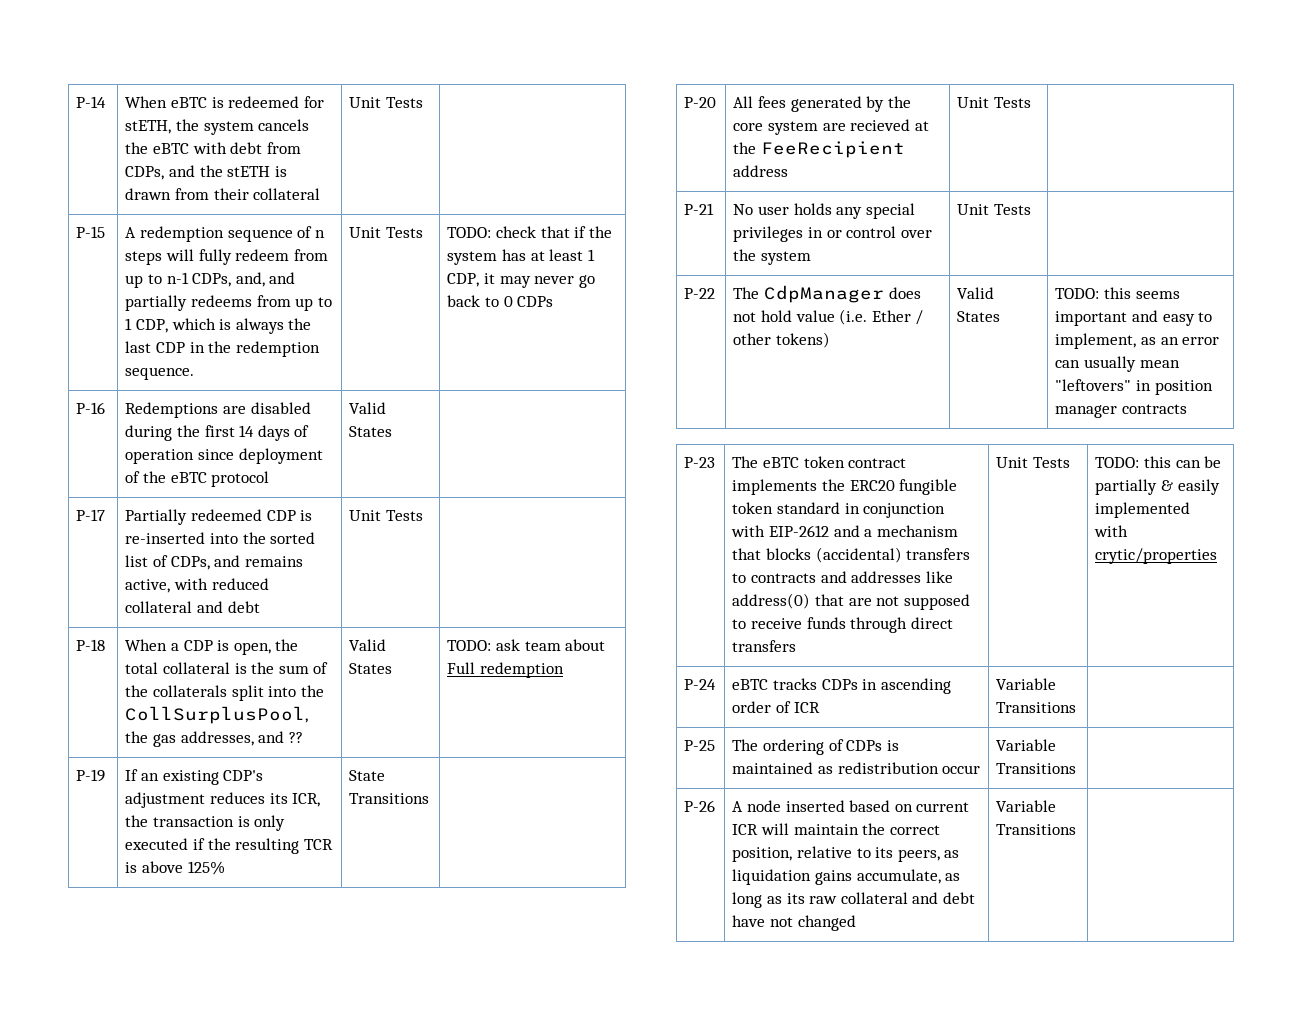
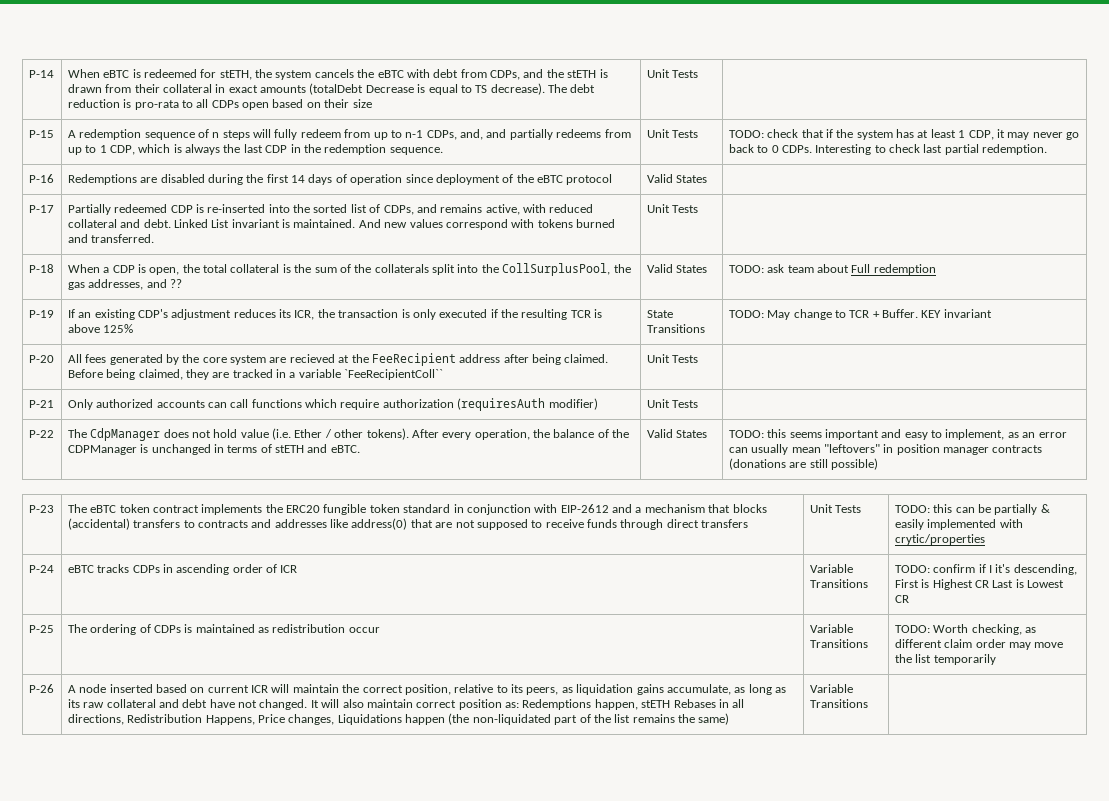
(321, 194) none -> [215,83,596,95] [67,99,372,110] in exact amounts (totalDebt Decrease is equal to TS decrease). The debt reduction is pro-rata to all CDPs open based on their size
[517,296,554,307] CDPs -> [781,144,1048,155] CDPs. Interesting to check last partial redemption.
[227,601,260,613] debt -> [143,219,616,230] [67,234,155,243] debt. Linked List invariant is maintained. And new values correspond with tokens burned and transferred.
(430, 798) none -> [728,309,992,320] TODO: May change to TCR + Buffer. KEY invariant
[957,97,1031,108] [684,203,715,215] [733,203,915,219] [733,226,932,242] [733,249,811,265] | Unit Tests | // P-21 | No user holds any special privileges in or control over the system -> [503,354,609,365] [67,369,444,380] [646,354,699,363] [28,400,54,408] [67,398,598,411] after being claimed. Before being claimed, they are tracked in a variable `FeeRecipientColl`` | Unit Tests | // P-21 | Only authorized accounts can call functions which require authorization (requiresAuth modifier)
[775,332,830,348] tokens) -> [366,428,630,440] [67,444,360,455] tokens). After every operation, the balance of the CDPManager is unchanged in terms of stETH and eBTC.
(1187, 409) none -> [728,458,878,470] (donations are still possible)
(1077, 707) none -> [894,564,1077,575] [894,579,1065,590] [894,595,909,603] TODO: confirm if I it's descending, First is Highest CR Last is Lowest CR
(1077, 768) none -> [894,624,1036,635] [894,639,1064,650] [894,654,996,665] TODO: Worth checking, as different claim order may move the list temporarily
[797,915,856,931] changed -> [259,699,745,710] [67,713,730,725] changed. It will also maintain correct position as: Redemptions happen, stETH Rebases in all directions, Redistribution Happens, Price changes, Liquidations happen (the non-liquidated part of the list remains the same)

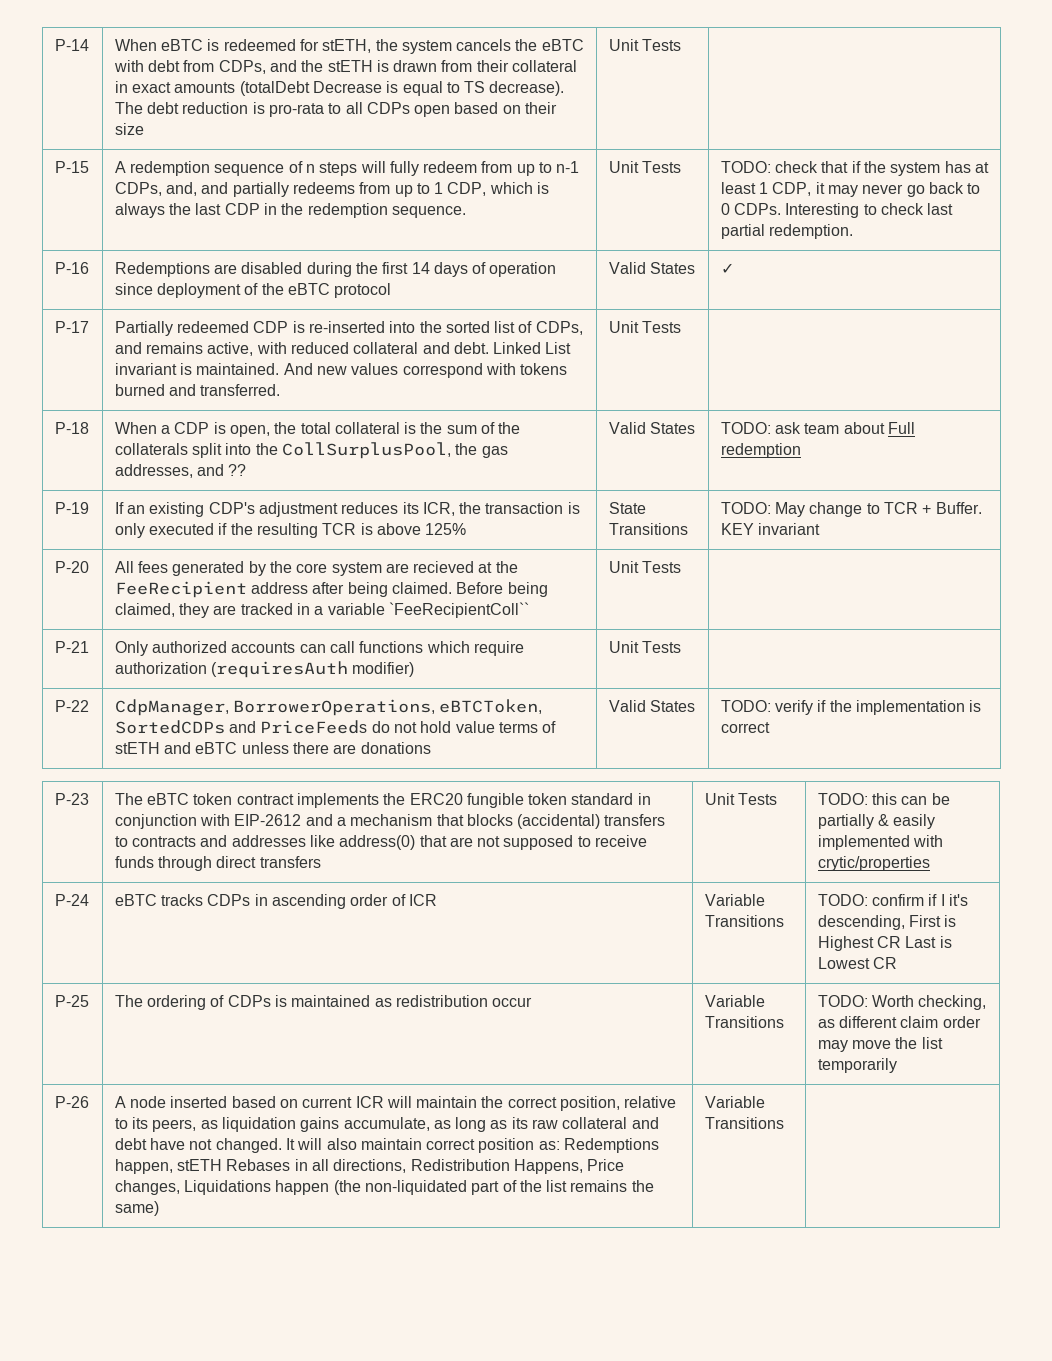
(708, 179) none -> [720,263,734,274] ✓
[67,428,630,441] [67,444,360,455] [646,429,708,438] [728,429,1067,440] [728,444,1043,455] [728,458,878,470] The CdpManager does not hold value (i.e. Ether / other tokens). After every operation, the balance of the CDPManager is unchanged in terms of stETH and eBTC. | Valid States | TODO: this seems important and easy to implement, as an error can usually mean "leftovers" in position manager contracts (donations are still possible) -> [114,699,543,716] [114,720,557,734] [114,742,431,754] [608,700,695,712] [720,700,982,715] [720,722,770,733] CdpManager, BorrowerOperations, eBTCToken, SortedCDPs and PriceFeeds do not hold value terms of stETH and eBTC unless there are donations | Valid States | TODO: verify if the implementation is correct

